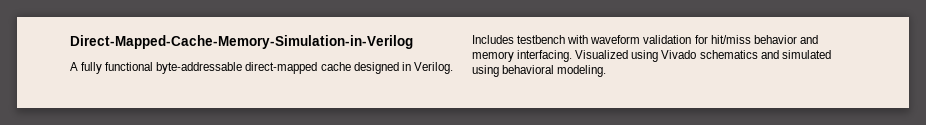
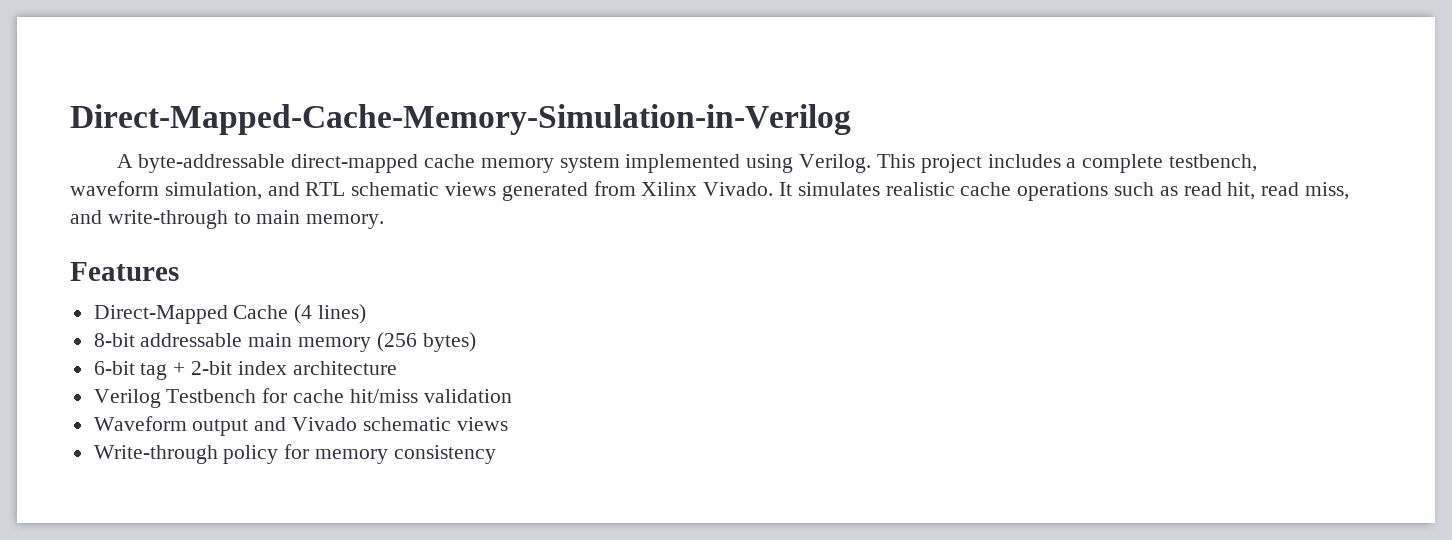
[81,62,154,74] fully functional -> (133, 161) none
[353,62,453,74] [472,35,818,44] [472,50,831,62] [472,65,607,77] designed in Verilog. Includes testbench with waveform validation for hit/miss behavior and memory interfacing. Visualized using Vivado schematics and simulated using behavioral modeling. -> [480,154,1257,173] [70,181,1350,201] [70,210,385,229] [70,262,179,281] [93,304,367,324] [93,332,476,352] [93,361,397,380] [93,388,512,408] [93,416,508,436] [93,444,496,464] memory system implemented using Verilog. This project includes a complete testbench, waveform simulation, and RTL schematic views generated from Xilinx Vivado. It simulates realistic cache operations such as read hit, read miss, and write-through to main memory. // Features // Direct-Mapped Cache (4 lines) // 8-bit addressable main memory (256 bytes) // 6-bit tag + 2-bit index architecture // Verilog Testbench for cache hit/miss validation // Waveform output and Vivado schematic views // Write-through policy for memory consistency

